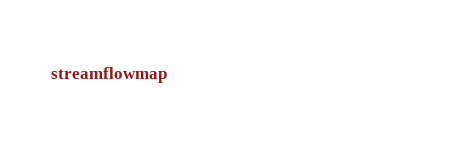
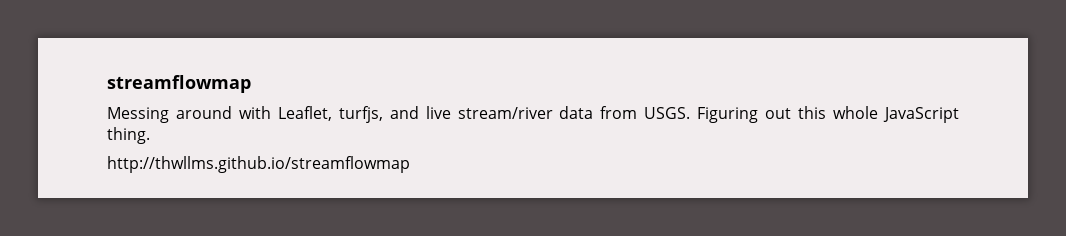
(167, 75) none -> [107,106,959,123] [107,127,150,144] [107,156,410,173] // Messing around with Leaflet, turfjs, and live stream/river data from USGS. Figuring out this whole JavaScript thing. // http://thwllms.github.io/streamflowmap

